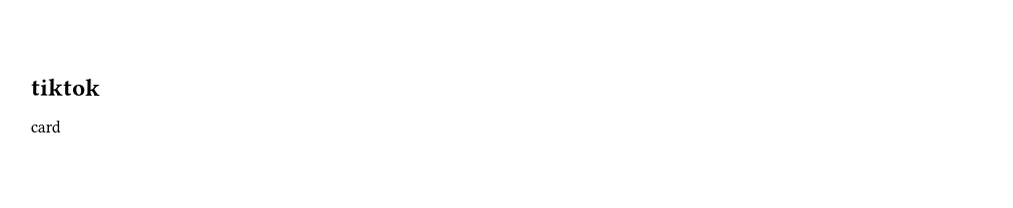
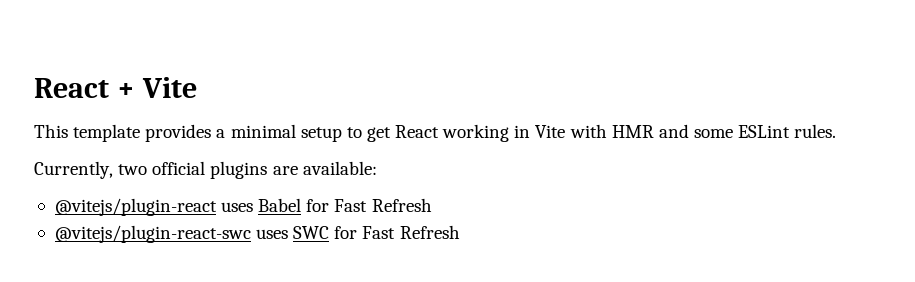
[31,78,101,96] [30,120,61,134] tiktok // card -> [34,77,197,98] [34,124,837,142] [34,161,377,179] [54,198,432,216] [54,225,460,243] React + Vite // This template provides a minimal setup to get React working in Vite with HMR and some ESLint rules. // Currently, two official plugins are available: // @vitejs/plugin-react uses Babel for Fast Refresh // @vitejs/plugin-react-swc uses SWC for Fast Refresh

